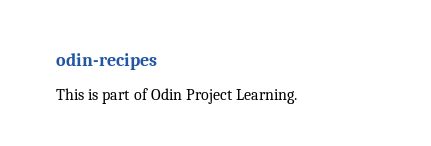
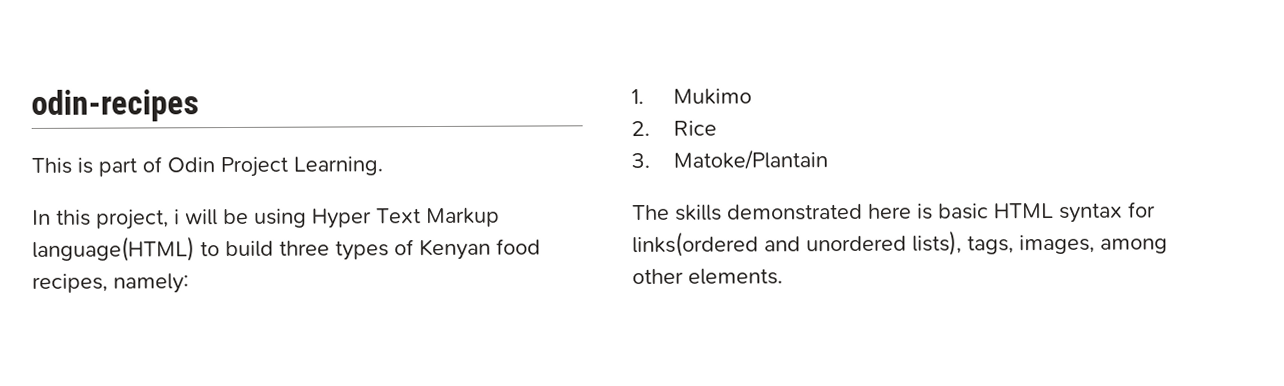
(298, 96) none -> [32,207,500,230] [32,236,541,262] [32,273,189,294] [631,88,752,105] [631,120,717,137] [631,149,828,170] [632,201,1156,223] [632,230,1168,258] [632,268,783,285] // In this project, i will be using Hyper Text Markup language(HTML) to build three types of Kenyan food recipes, namely: // 1. Mukimo // 2. Rice // 3. Matoke/Plantain // The skills demonstrated here is basic HTML syntax for links(ordered and unordered lists), tags, images, among other elements.

